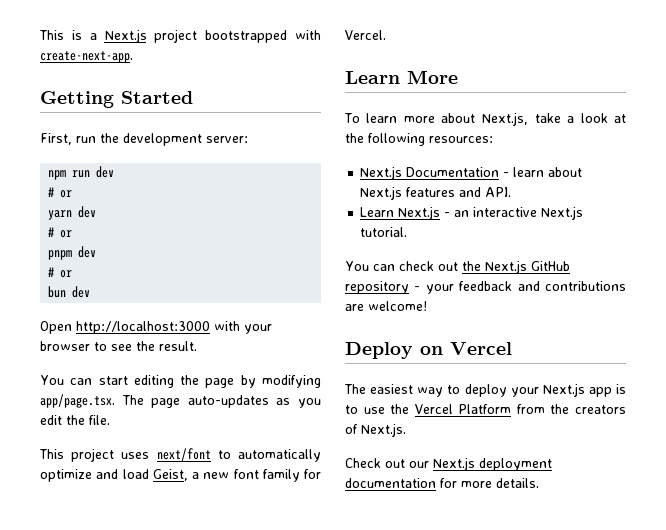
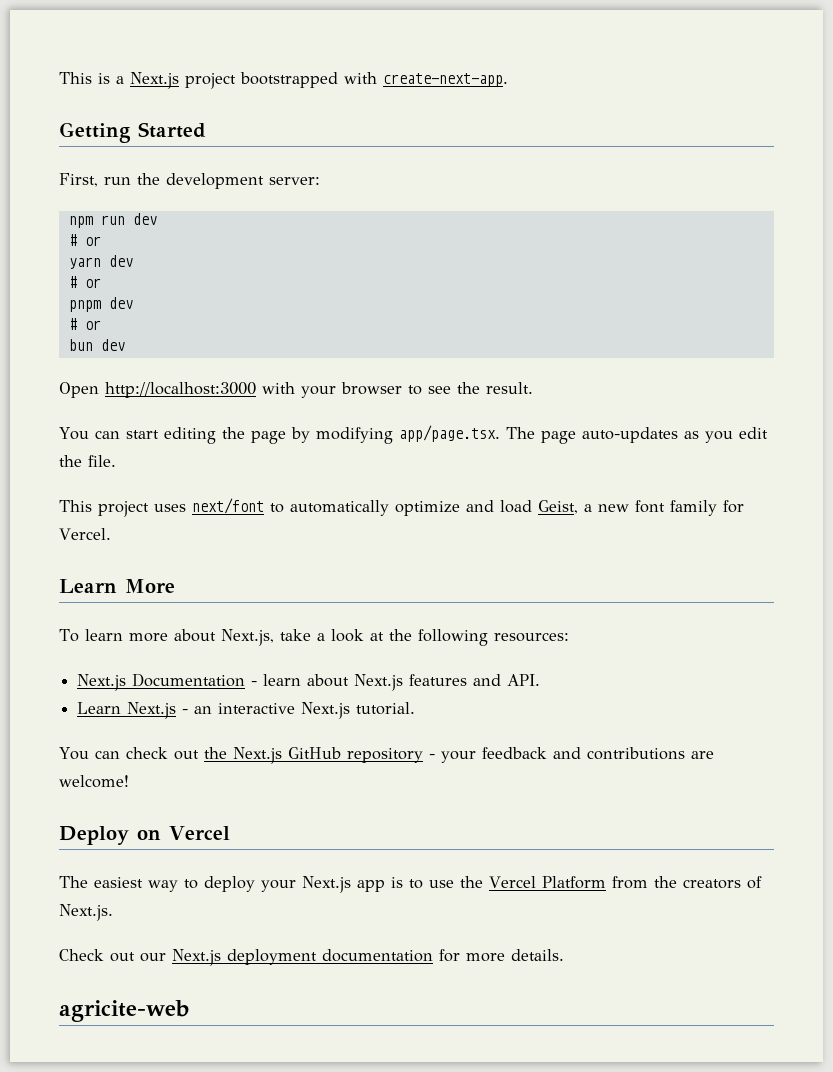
(539, 483) none -> [59,1000,189,1022] // agricite-web

